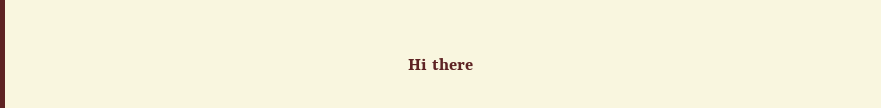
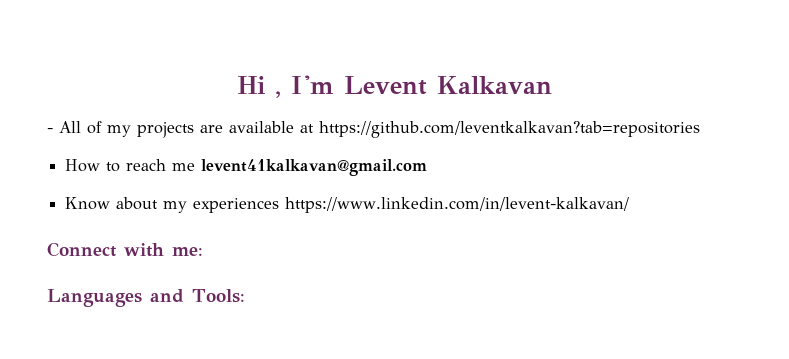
[432,58,474,70] there -> [275,75,553,98] [47,121,700,138] [65,159,428,176] [65,197,630,213] [47,242,203,257] [47,289,245,307] , I'm Levent Kalkavan // - All of my projects are available at https://github.com/leventkalkavan?tab=repositories // How to reach me levent41kalkavan@gmail.com // Know about my experiences https://www.linkedin.com/in/levent-kalkavan/ // Connect with me: // Languages and Tools:

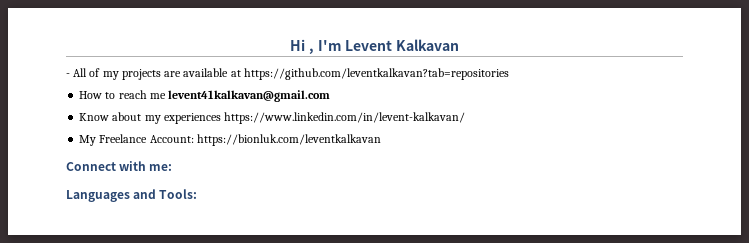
(630, 205) none -> [79,134,381,146] // My Freelance Account: https://bionluk.com/leventkalkavan

